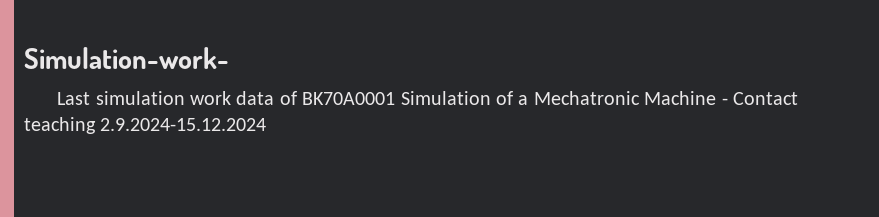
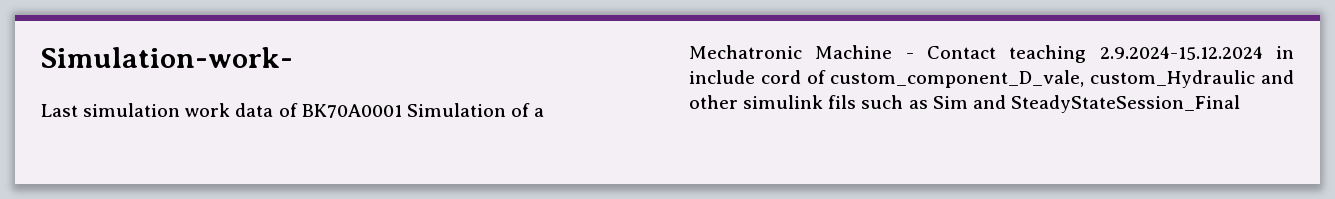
(267, 124) none -> [1276,46,1294,59] [689,70,1294,88] [689,95,1240,113] in include cord of custom_component_D_vale, custom_Hydraulic and other simulink fils such as Sim and SteadyStateSession_Final

